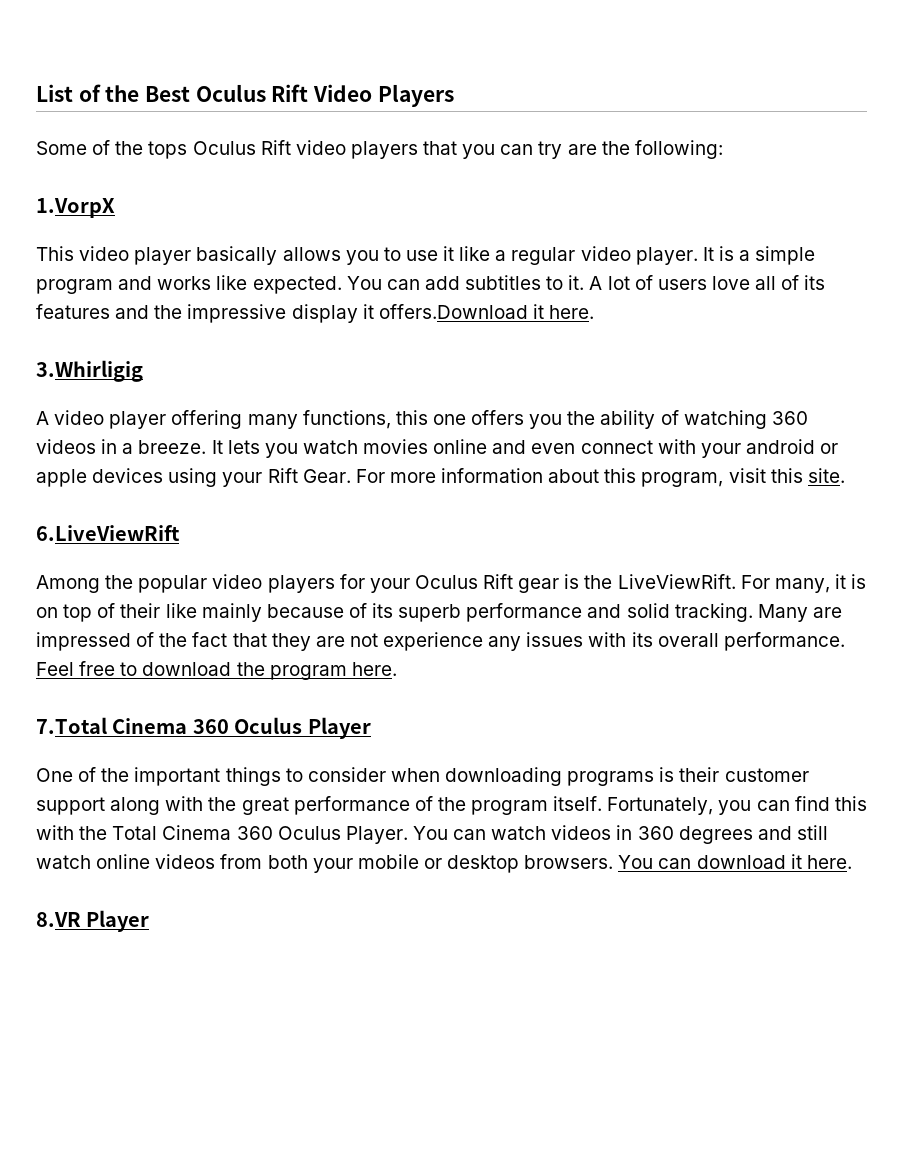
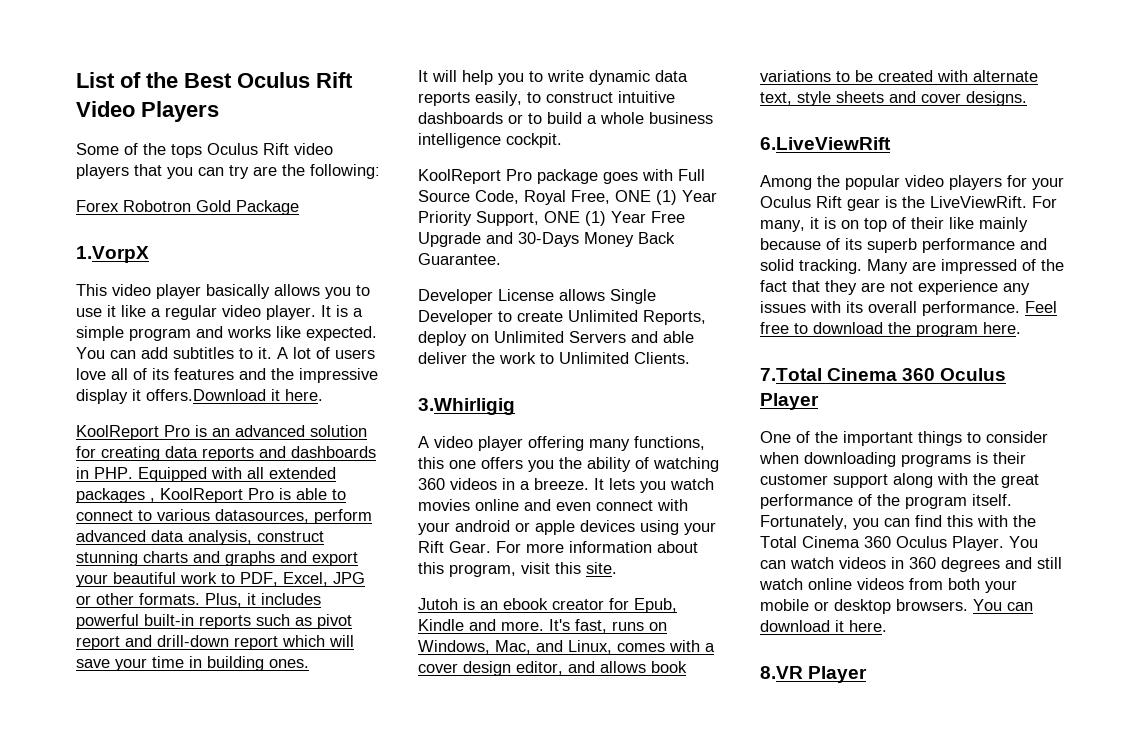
(723, 149) none -> [76,200,299,215] // Forex Robotron Gold Package
(595, 312) none -> [76,425,367,440] [76,446,376,461] [76,467,336,482] [76,488,346,503] [76,509,372,524] [76,530,324,545] [76,551,358,566] [76,572,365,587] [76,593,321,607] [76,614,352,629] [76,635,354,650] [76,656,309,671] [418,70,688,85] [418,91,675,106] [418,112,713,124] [418,133,562,148] [418,169,705,184] [418,190,717,205] [418,211,685,226] [418,232,675,247] [418,253,501,265] [418,289,656,304] [418,310,706,325] [418,331,694,346] [418,352,690,364] // KoolReport Pro is an advanced solution for creating data reports and dashboards in PHP. Equipped with all extended packages , KoolReport Pro is able to connect to various datasources, perform advanced data analysis, construct stunning charts and graphs and export your beautiful work to PDF, Excel, JPG or other formats. Plus, it includes powerful built-in reports such as pivot report and drill-down report which will save your time in building ones. // It will help you to write dynamic data reports easily, to construct intuitive dashboards or to build a whole business intelligence cockpit. // KoolReport Pro package goes with Full Source Code, Royal Free, ONE (1) Year Priority Support, ONE (1) Year Free Upgrade and 30-Days Money Back Guarantee. // Developer License allows Single Developer to create Unlimited Reports, deploy on Unlimited Servers and able deliver the work to Unlimited Clients.
(845, 475) none -> [418,598,677,613] [418,619,667,633] [418,640,715,654] [418,661,687,676] [760,70,1038,82] [760,91,1027,106] // Jutoh is an ebook creator for Epub, Kindle and more. It's fast, runs on Windows, Mac, and Linux, comes with a cover design editor, and allows book variations to be created with alternate text, style sheets and cover designs.

